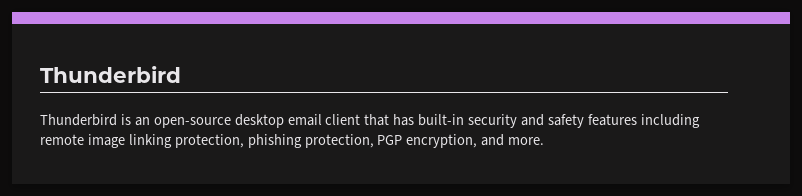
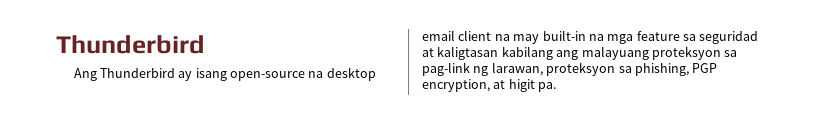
[40,114,700,128] [40,134,545,148] Thunderbird is an open-source desktop email client that has built-in security and safety features including remote image linking protection, phishing protection, PGP encryption, and more. -> [73,67,376,81] [422,30,759,44] [422,46,738,60] [422,62,718,76] [422,79,557,92] Ang Thunderbird ay isang open-source na desktop email client na may built-in na mga feature sa seguridad at kaligtasan kabilang ang malayuang proteksyon sa pag-link ng larawan, proteksyon sa phishing, PGP encryption, at higit pa.

